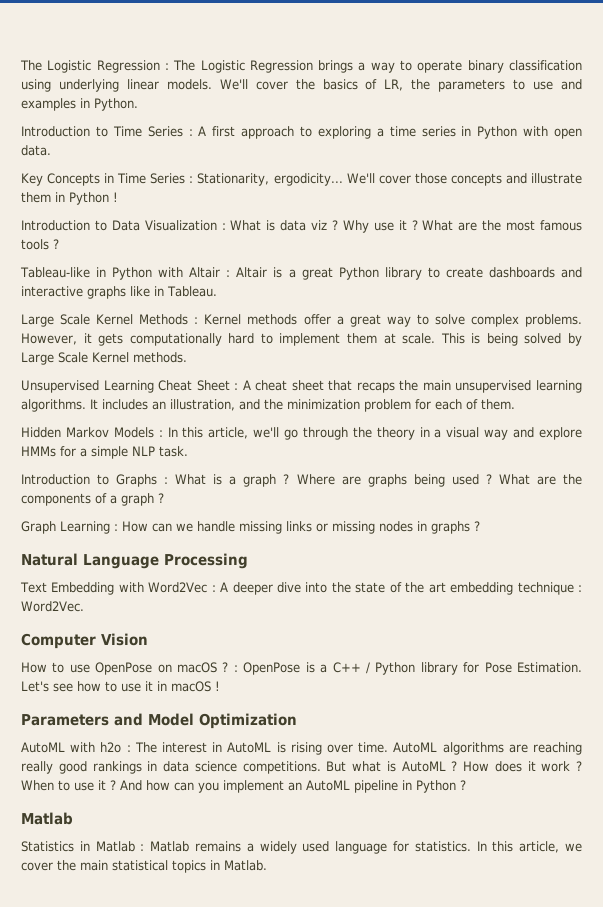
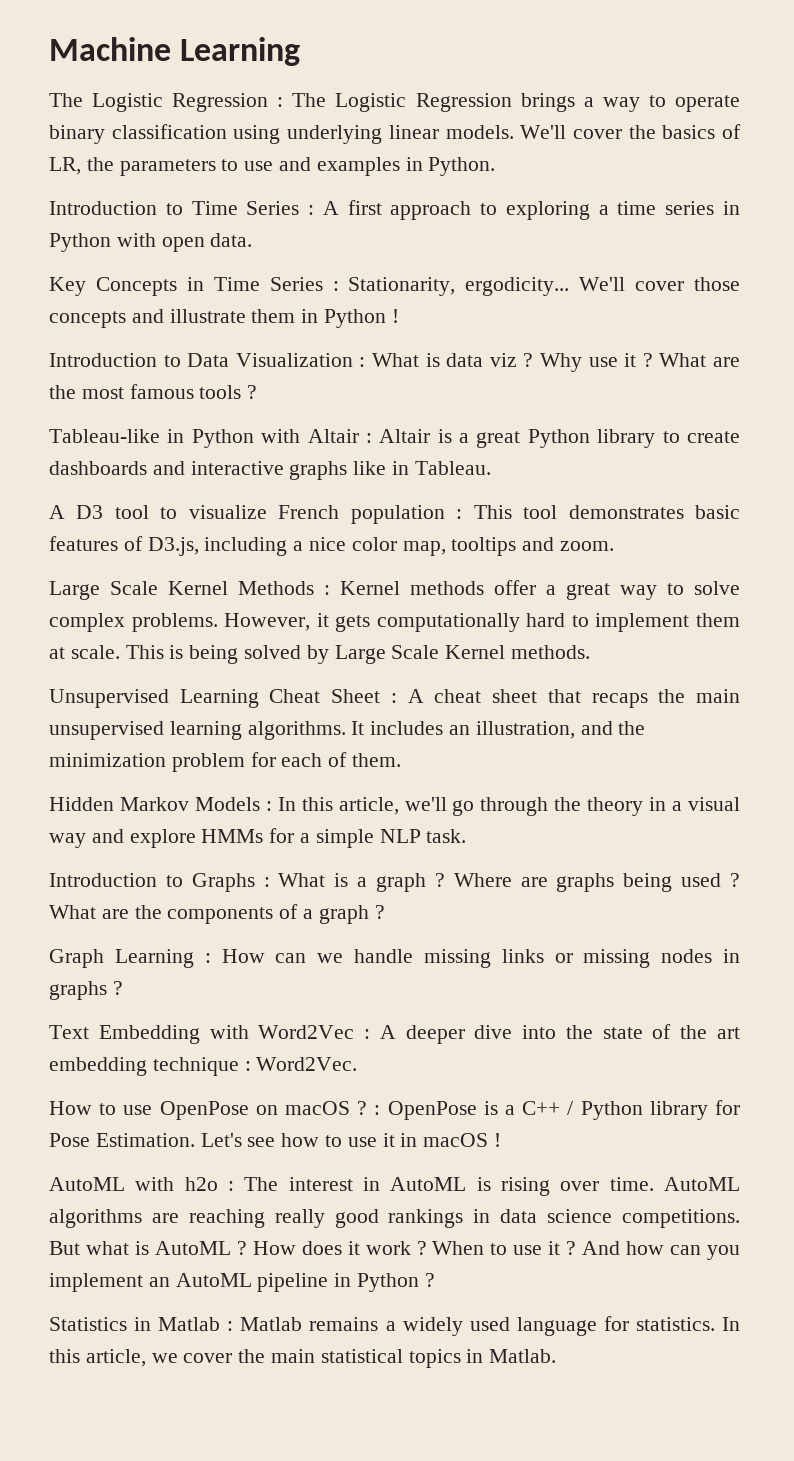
(20, 65) none -> [49,37,301,66] Machine Learning //
(217, 291) none -> [49,505,740,524] [49,536,615,556] // A D3 tool to visualize French population : This tool demonstrates basic features of D3.js, including a nice color map, tooltips and zoom.
[21,553,248,569] // Natural Language Processing -> (123, 988) none
[21,633,148,649] // Computer Vision -> (358, 1064) none
[21,713,297,729] // Parameters and Model Optimization -> (502, 1140) none
[21,812,73,825] // Matlab -> (435, 1280) none

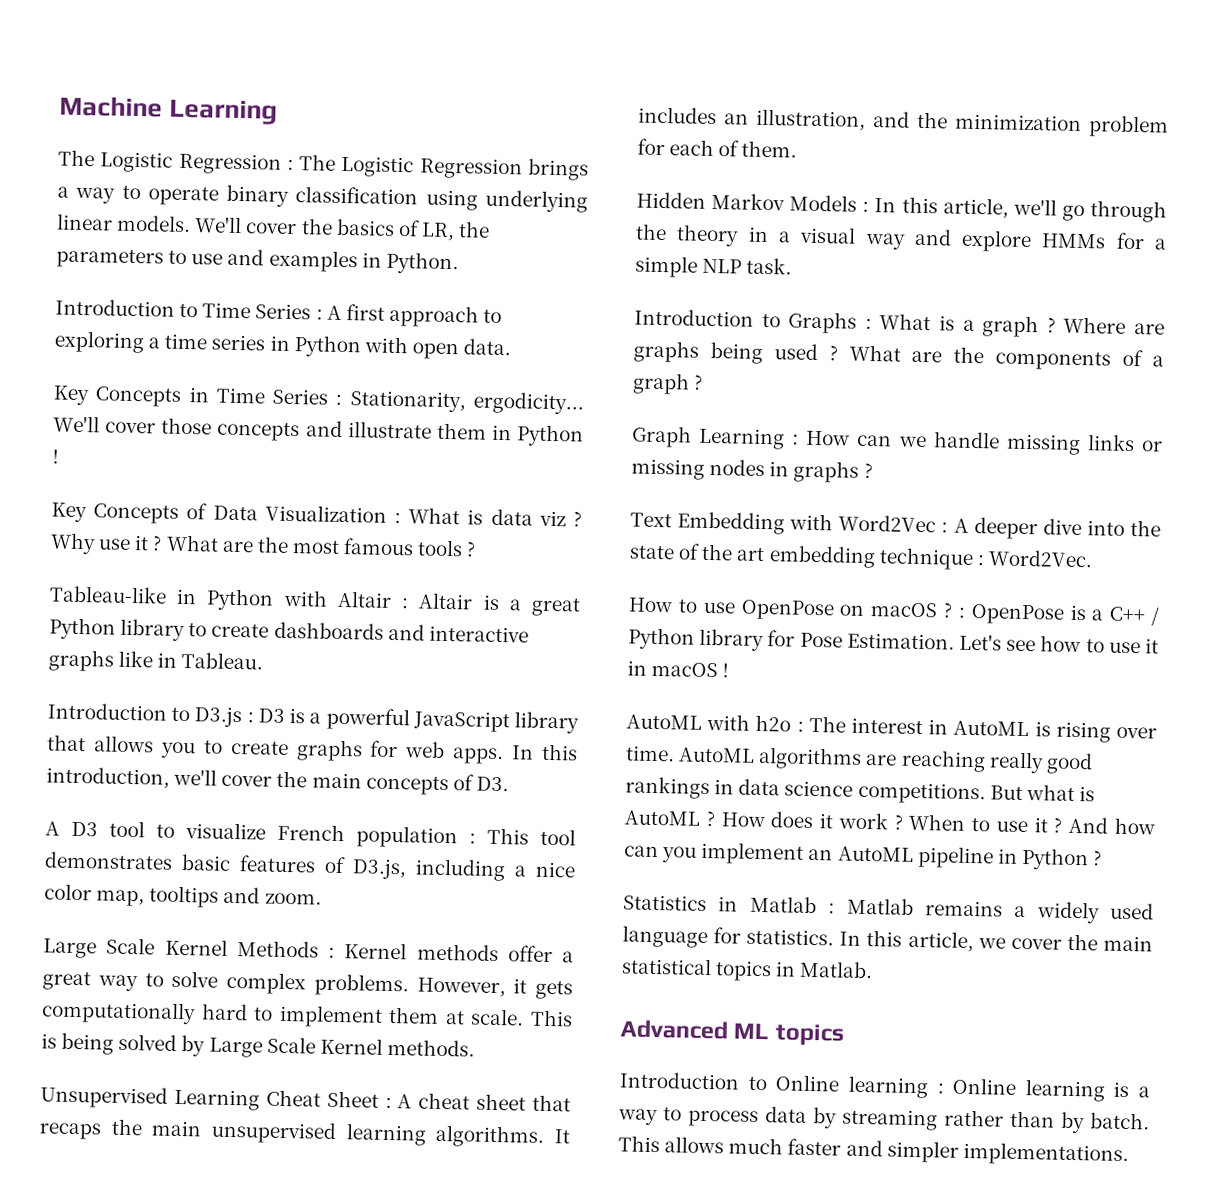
[49,353,181,367] Introduction to -> [51,502,208,524] Key Concepts of
(491, 468) none -> [47,702,579,734] [47,734,578,765] [46,766,509,796] // Introduction to D3.js : D3 is a powerful JavaScript library that allows you to create graphs for web apps. In this introduction, we'll cover the main concepts of D3.
(557, 1356) none -> [620,1019,844,1046] [619,1071,1150,1102] [618,1106,1150,1134] [618,1135,1129,1167] // Advanced ML topics // Introduction to Online learning : Online learning is a way to process data by streaming rather than by batch. This allows much faster and simpler implementations.

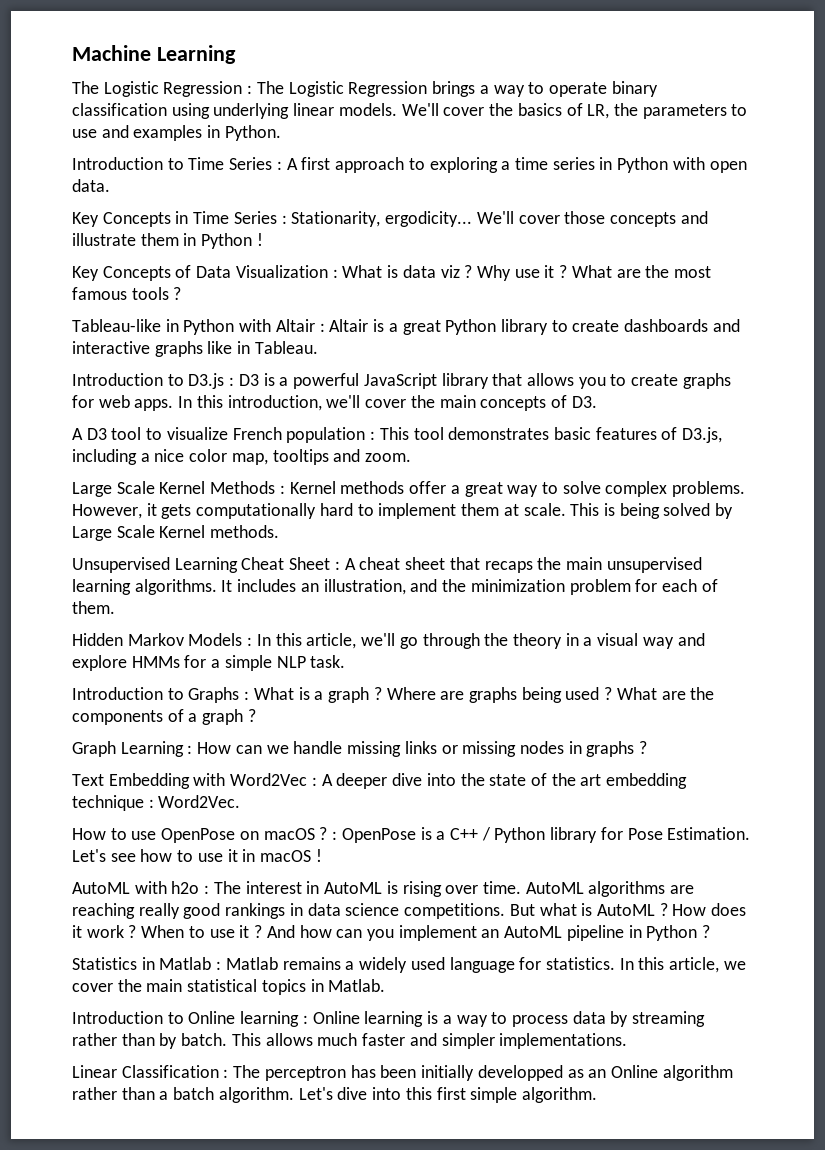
[620,1019,844,1046] // Advanced ML topics -> (386, 985) none
(1129, 1154) none -> [72,1065,733,1081] [72,1087,597,1103] // Linear Classification : The perceptron has been initially developped as an Online algorithm rather than a batch algorithm. Let's dive into this first simple algorithm.

